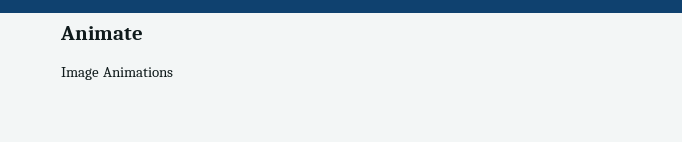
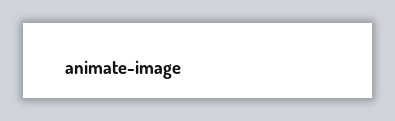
[60,26,143,40] [61,67,173,80] Animate // Image Animations -> [65,60,181,79] animate-image

